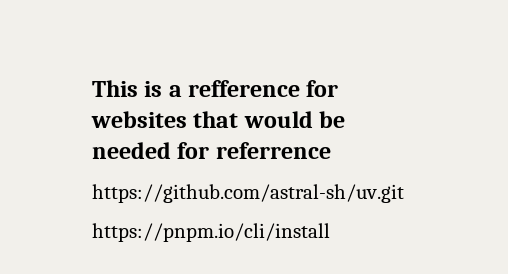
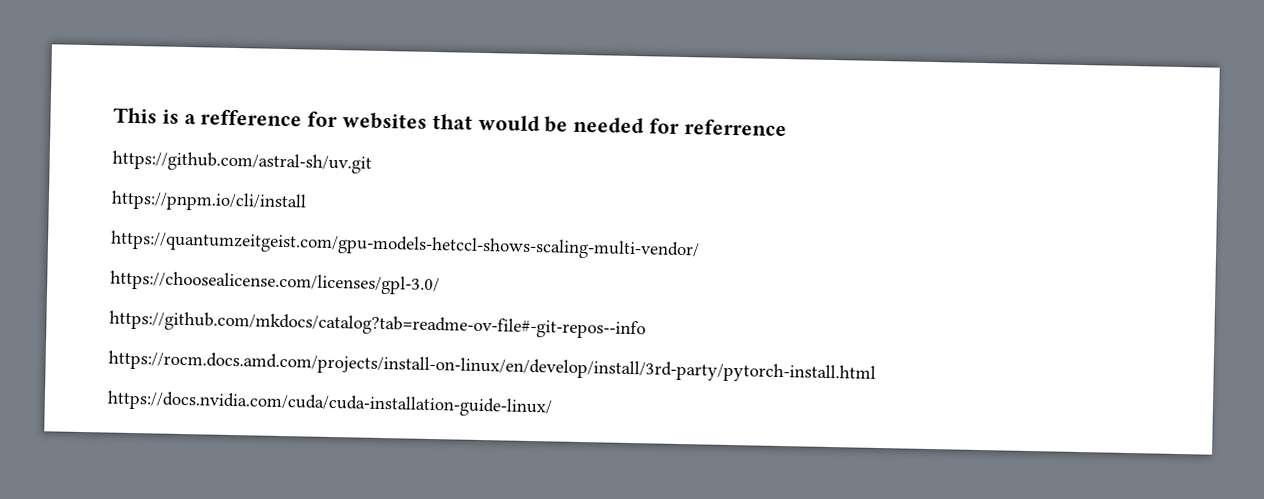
(330, 232) none -> [110,230,700,261] [110,270,440,296] [109,310,646,340] [108,350,876,384] [107,390,552,418] // https://quantumzeitgeist.com/gpu-models-hetccl-shows-scaling-multi-vendor/ // https://choosealicense.com/licenses/gpl-3.0/ // https://github.com/mkdocs/catalog?tab=readme-ov-file#-git-repos--info // https://rocm.docs.amd.com/projects/install-on-linux/en/develop/install/3rd-party/pytorch-install.html // https://docs.nvidia.com/cuda/cuda-installation-guide-linux/

